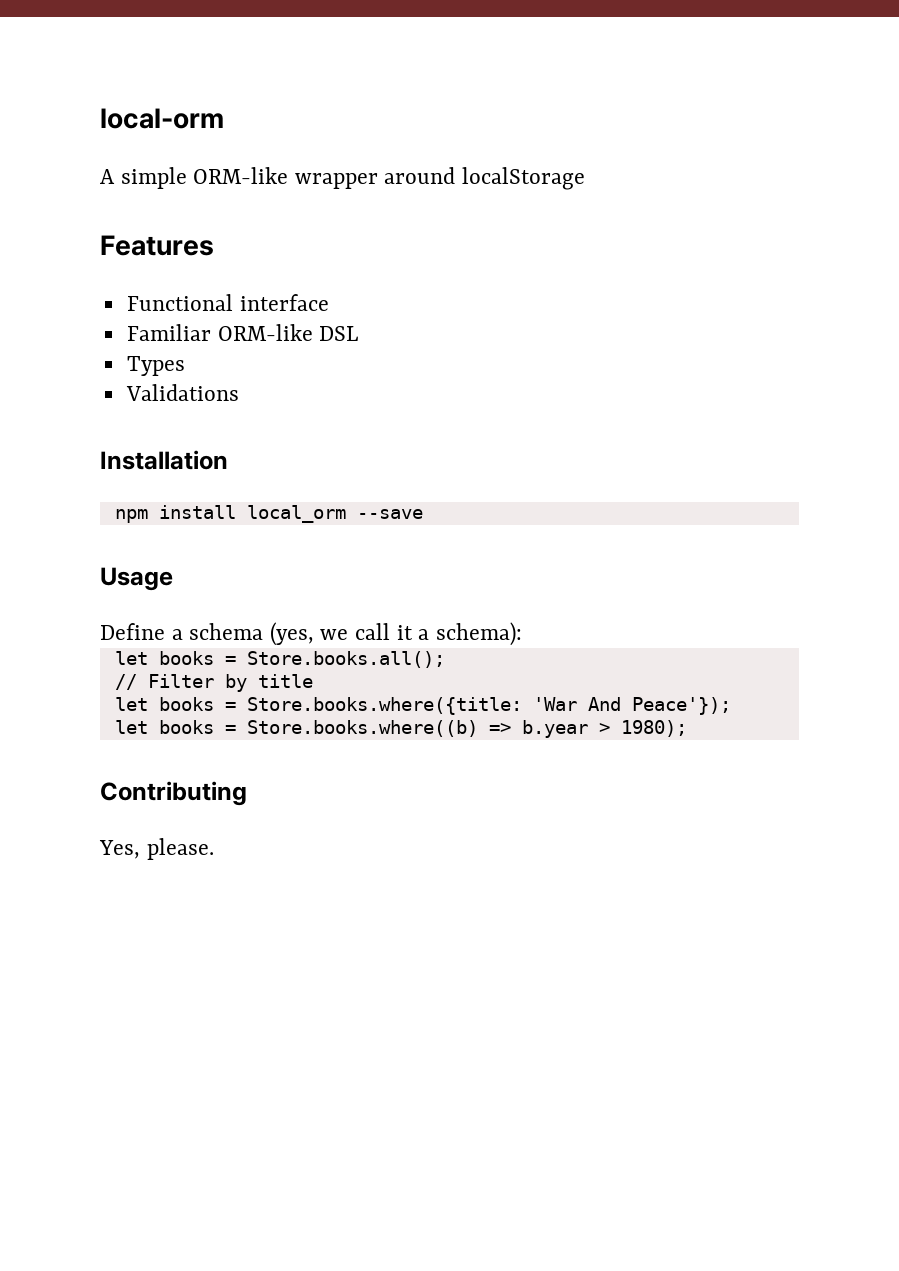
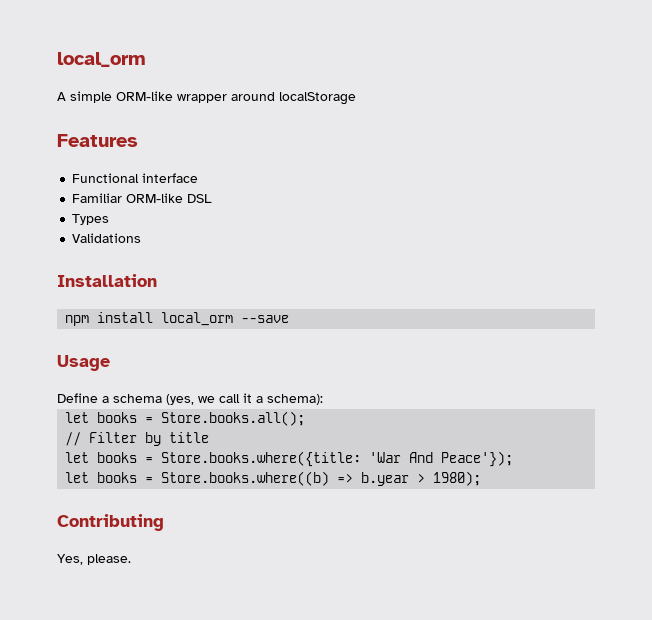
[100,108,224,129] local-orm -> [57,52,146,67] local_orm

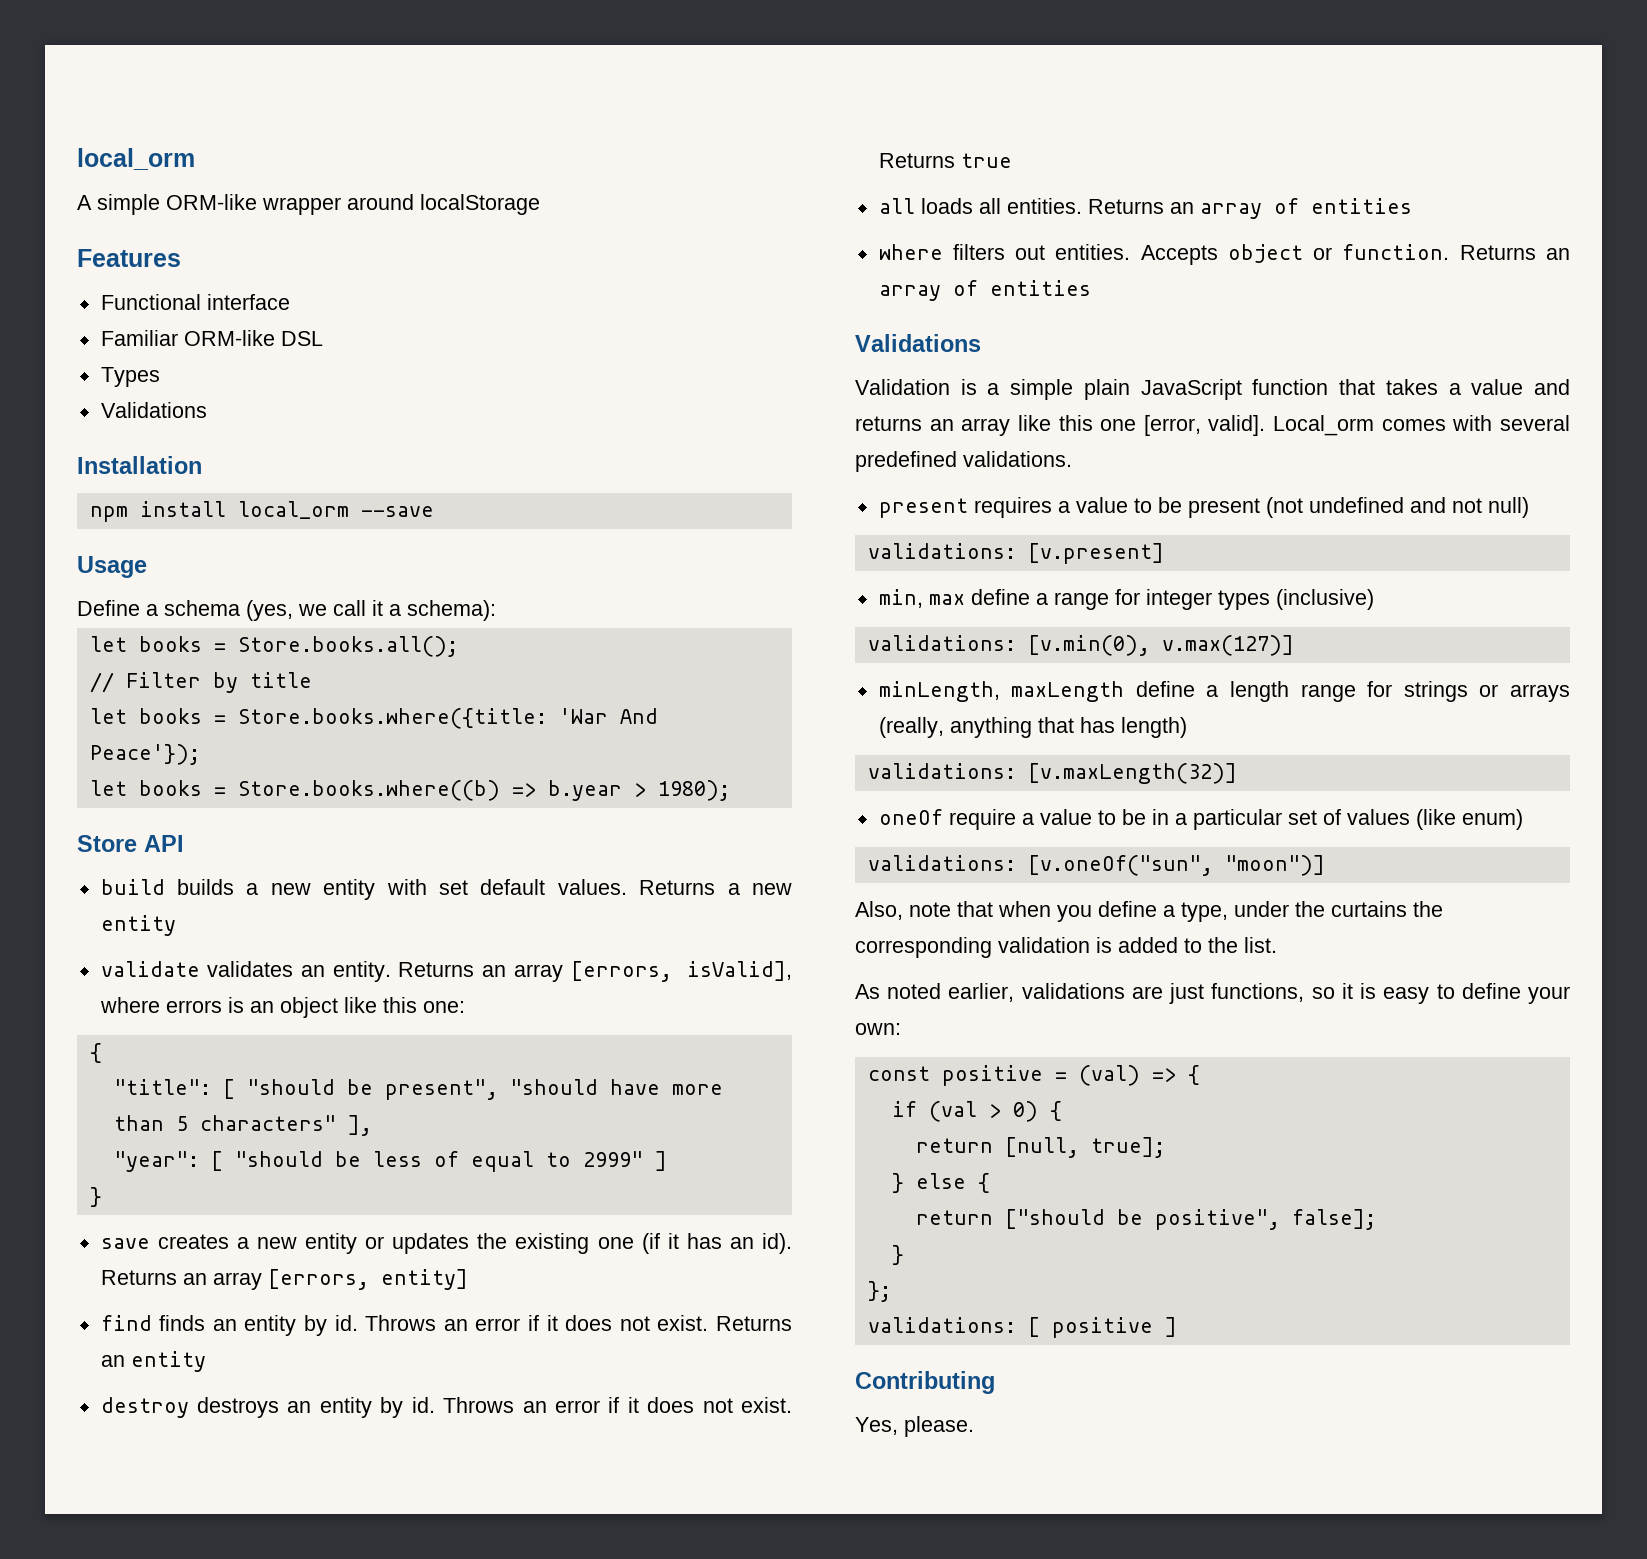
(482, 478) none -> [77,835,184,852] [100,879,792,900] [100,915,176,936] [100,961,793,982] [99,997,465,1018] [89,1043,102,1063] [113,1079,723,1100] [113,1115,372,1136] [113,1151,667,1172] [89,1187,102,1207] [100,1233,792,1254] [100,1269,468,1290] [100,1315,792,1336] [100,1351,206,1372] [100,1397,793,1418] [878,153,1012,168] [878,198,1412,219] [878,244,1570,265] [878,280,1091,301] [855,334,981,352] [855,379,1570,400] [855,415,1570,436] [855,451,1072,472] [878,497,1529,518] [867,543,1164,564] [878,589,1374,610] [867,635,1294,656] [878,681,1570,702] [878,717,1187,738] [867,763,1237,784] [878,809,1523,830] [867,855,1325,876] [855,901,1443,922] [855,937,1277,958] [855,983,1571,1004] [855,1023,901,1035] [867,1065,1200,1086] [891,1101,1062,1122] [915,1137,1165,1158] [891,1173,990,1193] [915,1209,1376,1230] [891,1245,904,1265] [867,1281,891,1302] [867,1317,1177,1338] // Store API // build builds a new entity with set default values. Returns a new entity // validate validates an entity. Returns an array [errors, isValid], where errors is an object like this one: // { // "title": [ "should be present", "should have more than 5 characters" ], // "year": [ "should be less of equal to 2999" ] // } // save creates a new entity or updates the existing one (if it has an id). Returns an array [errors, entity] // find finds an entity by id. Throws an error if it does not exist. Returns an entity // destroy destroys an entity by id. Throws an error if it does not exist. Returns true // all loads all entities. Returns an array of entities // where filters out entities. Accepts object or function. Returns an array of entities // Validations // Validation is a simple plain JavaScript function that takes a value and returns an array like this one [error, valid]. Local_orm comes with several predefined validations. // present requires a value to be present (not undefined and not null) // validations: [v.present] // min, max define a range for integer types (inclusive) // validations: [v.min(0), v.max(127)] // minLength, maxLength define a length range for strings or arrays (really, anything that has length) // validations: [v.maxLength(32)] // oneOf require a value to be in a particular set of values (like enum) // validations: [v.oneOf("sun", "moon")] // Also, note that when you define a type, under the curtains the corresponding validation is added to the list. // As noted earlier, validations are just functions, so it is easy to define your own: // const positive = (val) => { // if (val > 0) { // return [null, true]; // } else { // return ["should be positive", false]; // } // }; // validations: [ positive ]

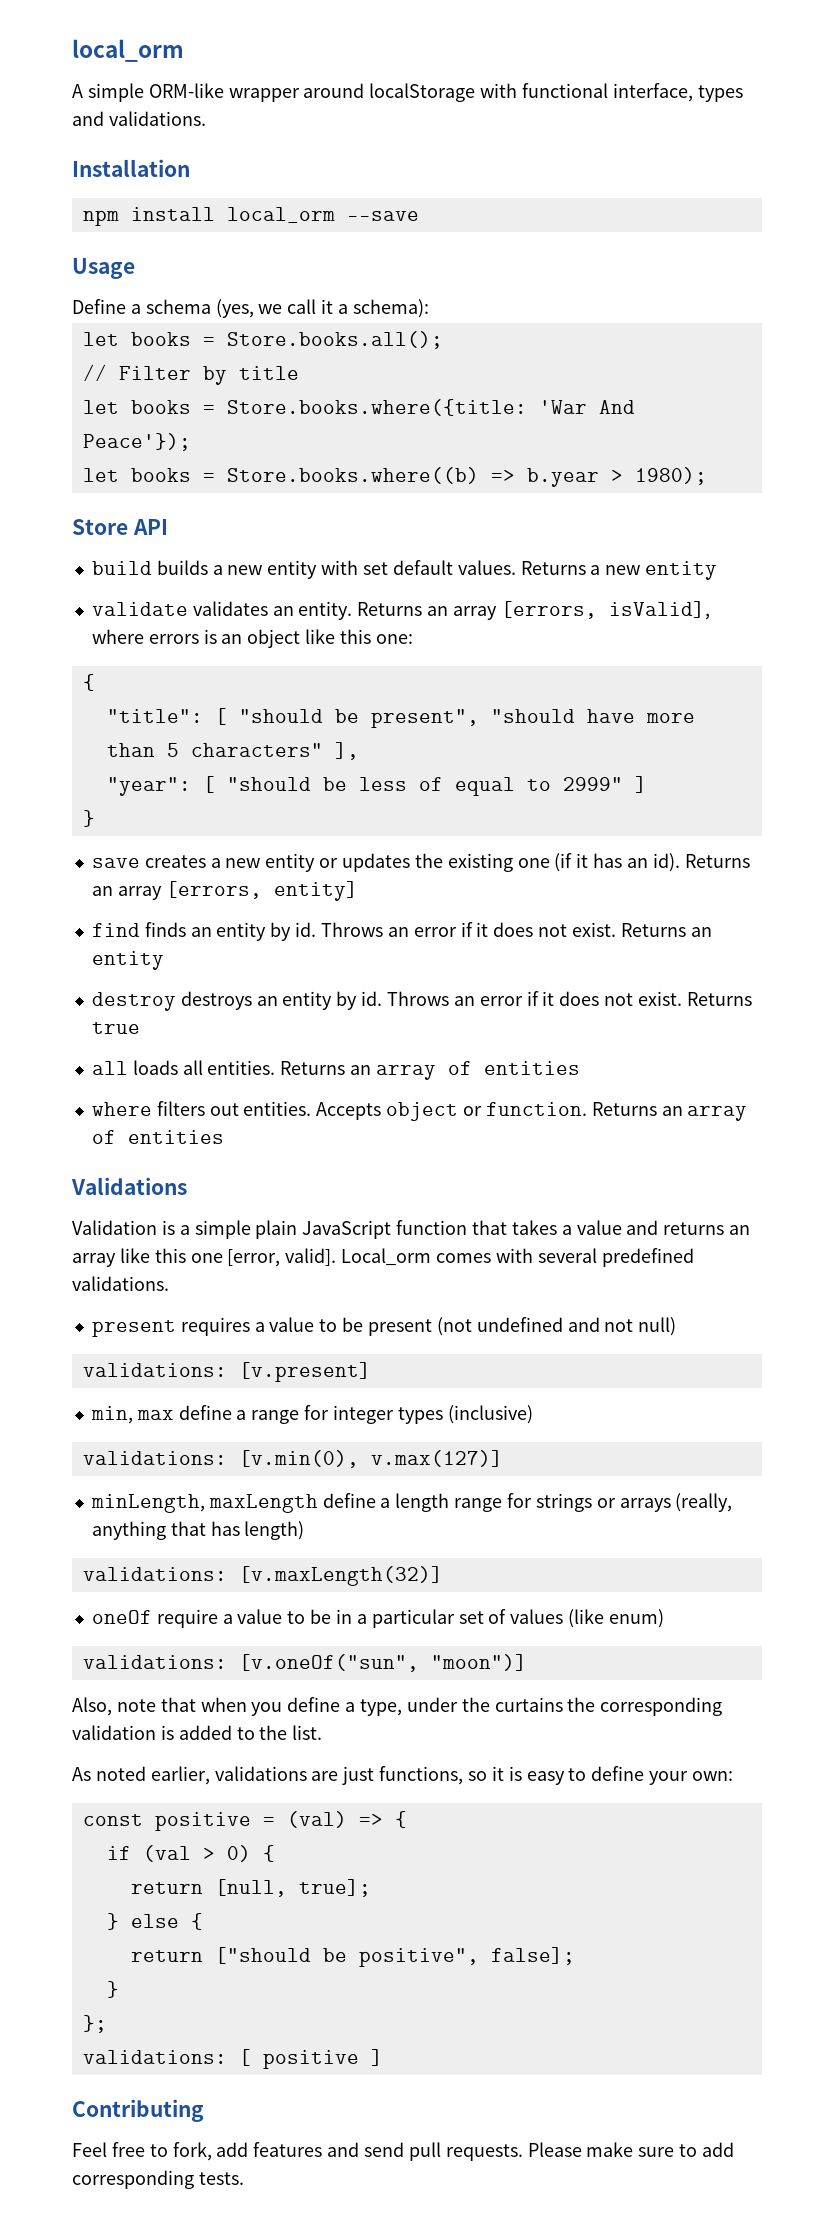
[77,249,181,267] [100,294,290,310] [100,330,323,346] [100,367,160,387] [100,402,207,418] // Features // Functional interface // Familiar ORM-like DSL // Types // Validations -> [480,83,743,102] [72,111,206,126] with functional interface, types and validations.
[855,1416,974,1437] Yes, please. -> [72,2142,735,2161] [72,2170,244,2189] Feel free to fork, add features and send pull requests. Please make sure to add corresponding tests.

